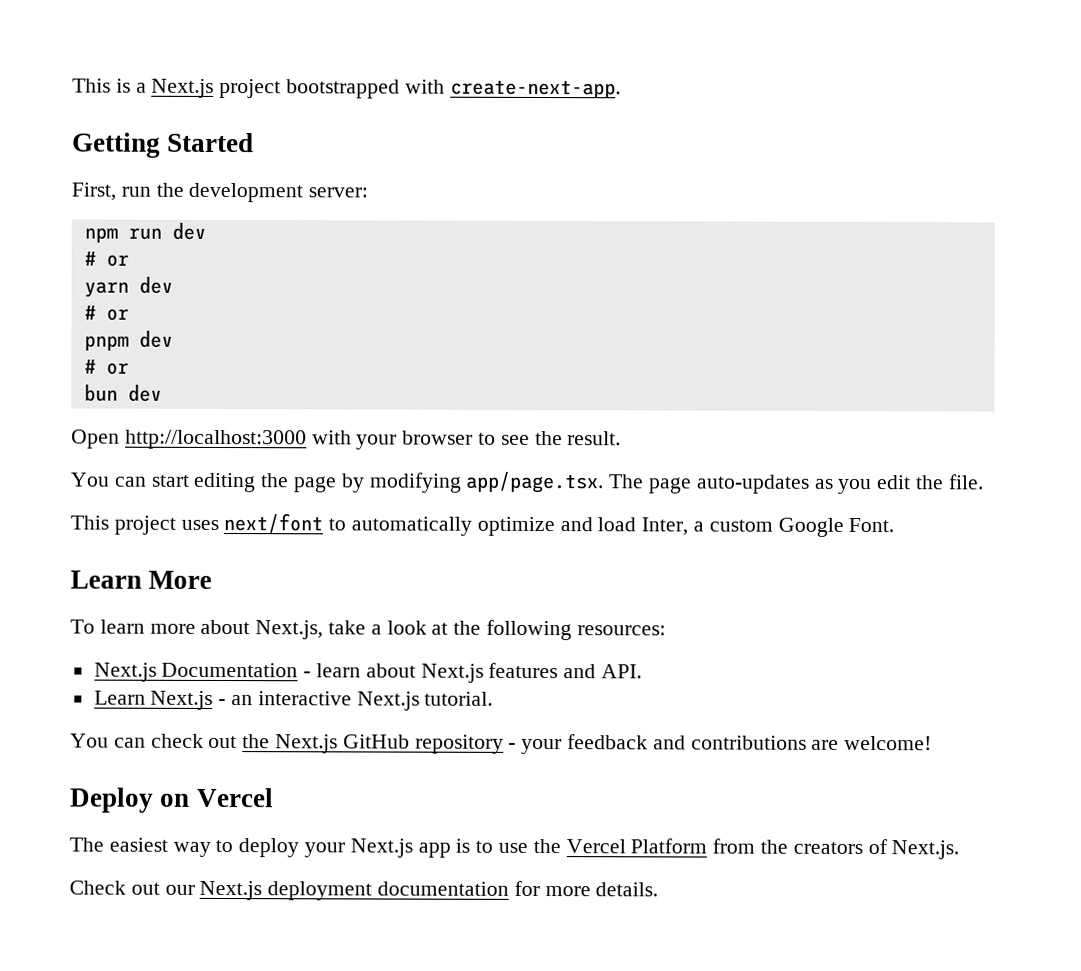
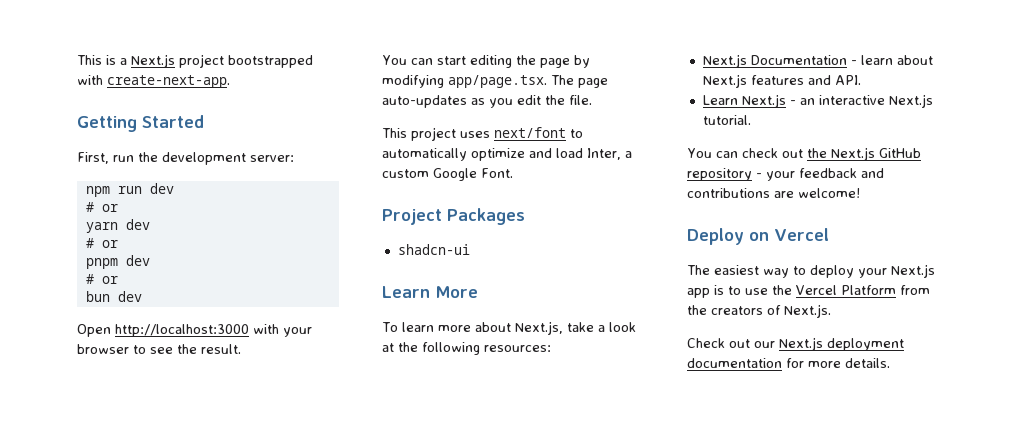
(895, 525) none -> [382,208,525,225] [397,244,470,255] // Project Packages // shadcn-ui

